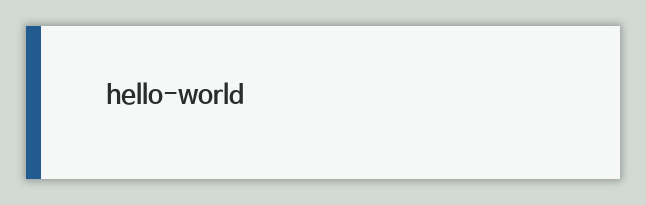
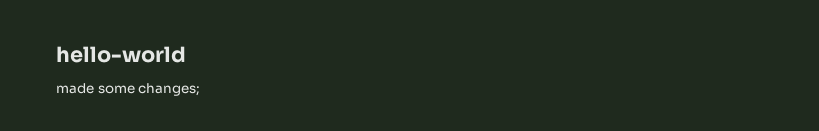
(244, 93) none -> [56,83,201,96] // made some changes;

